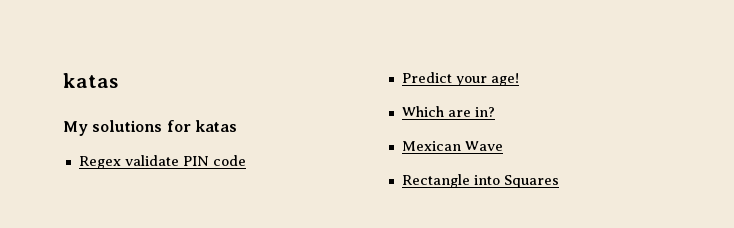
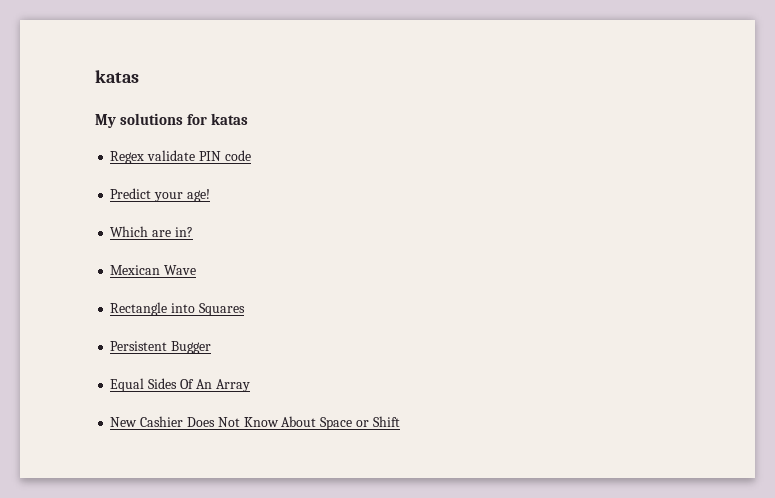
(559, 181) none -> [110,341,212,354] [110,378,250,392] [110,416,400,430] // Persistent Bugger // Equal Sides Of An Array // New Cashier Does Not Know About Space or Shift

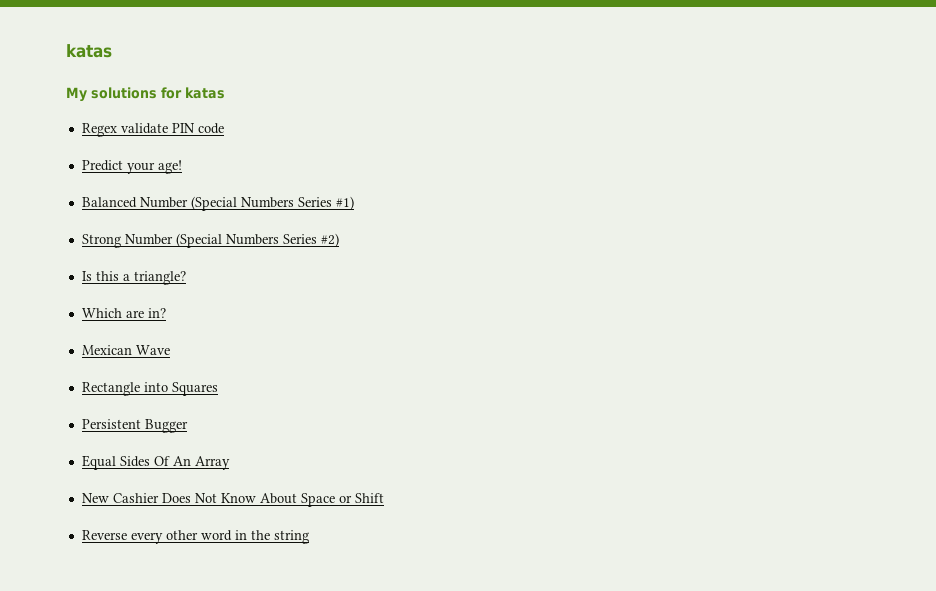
(210, 195) none -> [81,196,354,211] [81,233,339,248] [81,271,186,285] // Balanced Number (Special Numbers Series #1) // Strong Number (Special Numbers Series #2) // Is this a triangle?
(400, 421) none -> [81,530,309,544] // Reverse every other word in the string

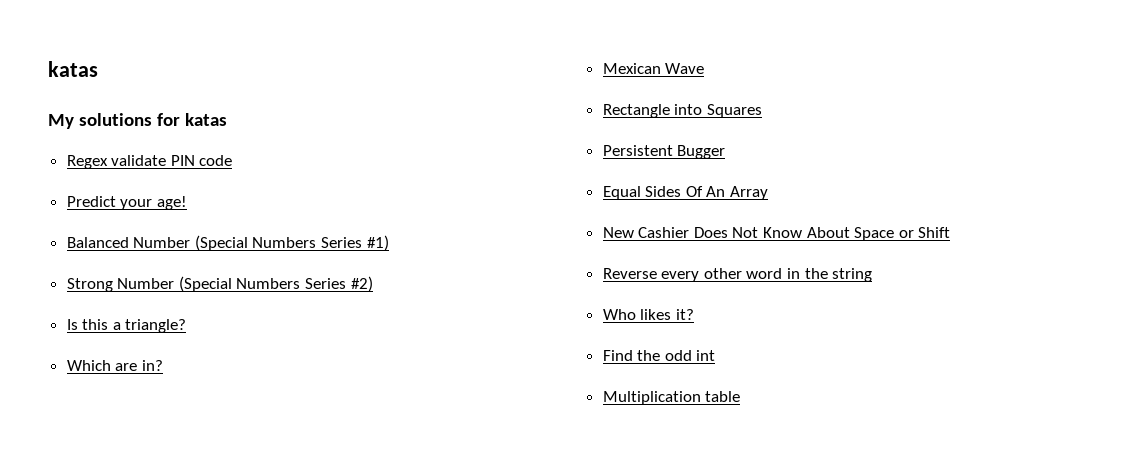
(309, 537) none -> [602,309,694,320] [602,350,716,361] [602,391,741,405] // Who likes it? // Find the odd int // Multiplication table

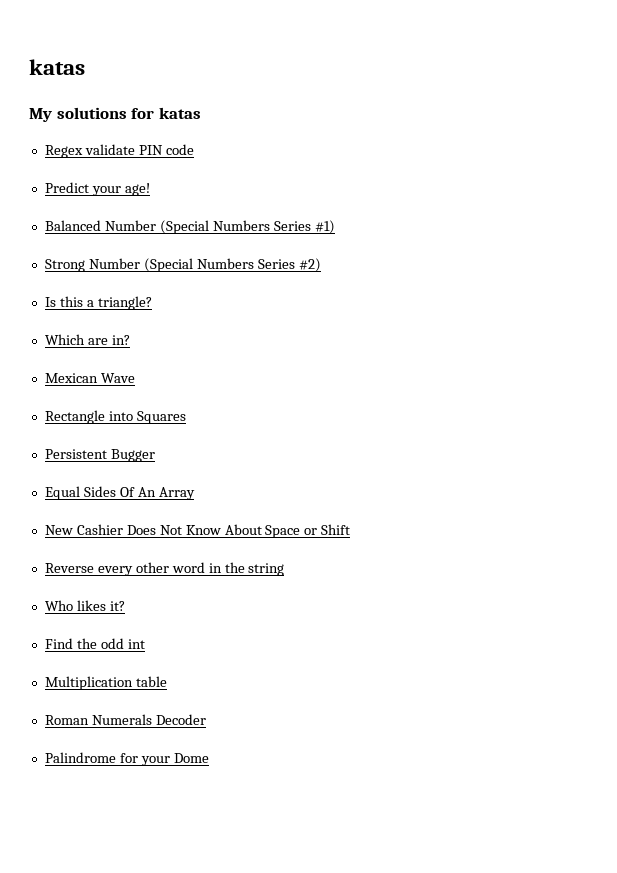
(741, 396) none -> [44,714,206,725] [44,752,209,766] // Roman Numerals Decoder // Palindrome for your Dome

